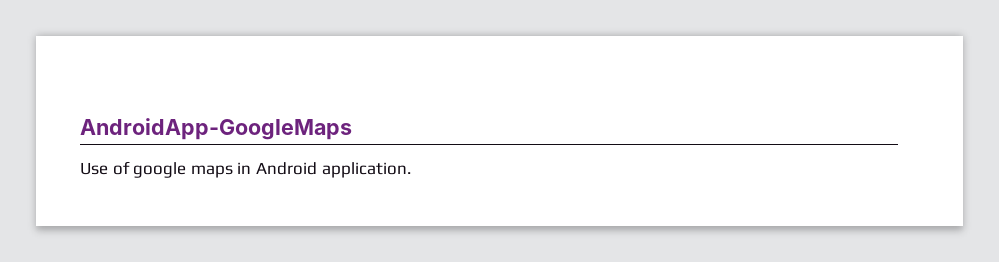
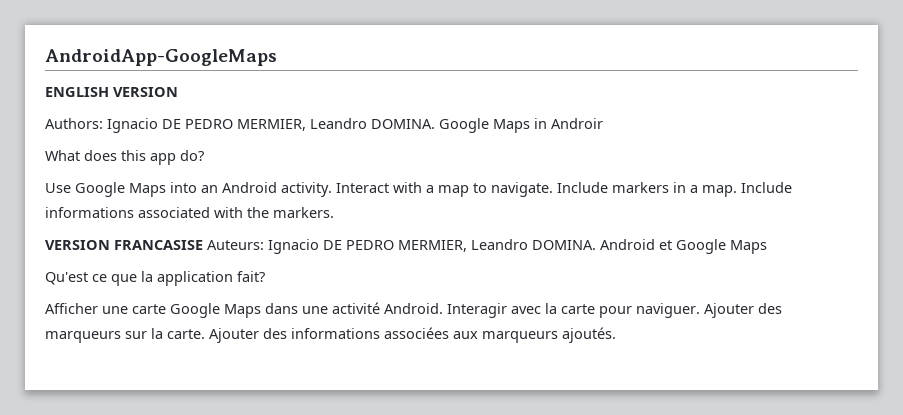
[80,161,411,178] Use of google maps in Android application. -> [45,87,178,97] [45,118,603,133] [45,150,204,165] [45,182,792,197] [45,207,334,218] [45,239,767,254] [45,271,265,286] [45,302,782,318] [45,327,616,343] ENGLISH VERSION // Authors: Ignacio DE PEDRO MERMIER, Leandro DOMINA. Google Maps in Androir // What does this app do? // Use Google Maps into an Android activity. Interact with a map to navigate. Include markers in a map. Include informations associated with the markers. // VERSION FRANCASISE Auteurs: Ignacio DE PEDRO MERMIER, Leandro DOMINA. Android et Google Maps // Qu'est ce que la application fait? // Afficher une carte Google Maps dans une activité Android. Interagir avec la carte pour naviguer. Ajouter des marqueurs sur la carte. Ajouter des informations associées aux marqueurs ajoutés.

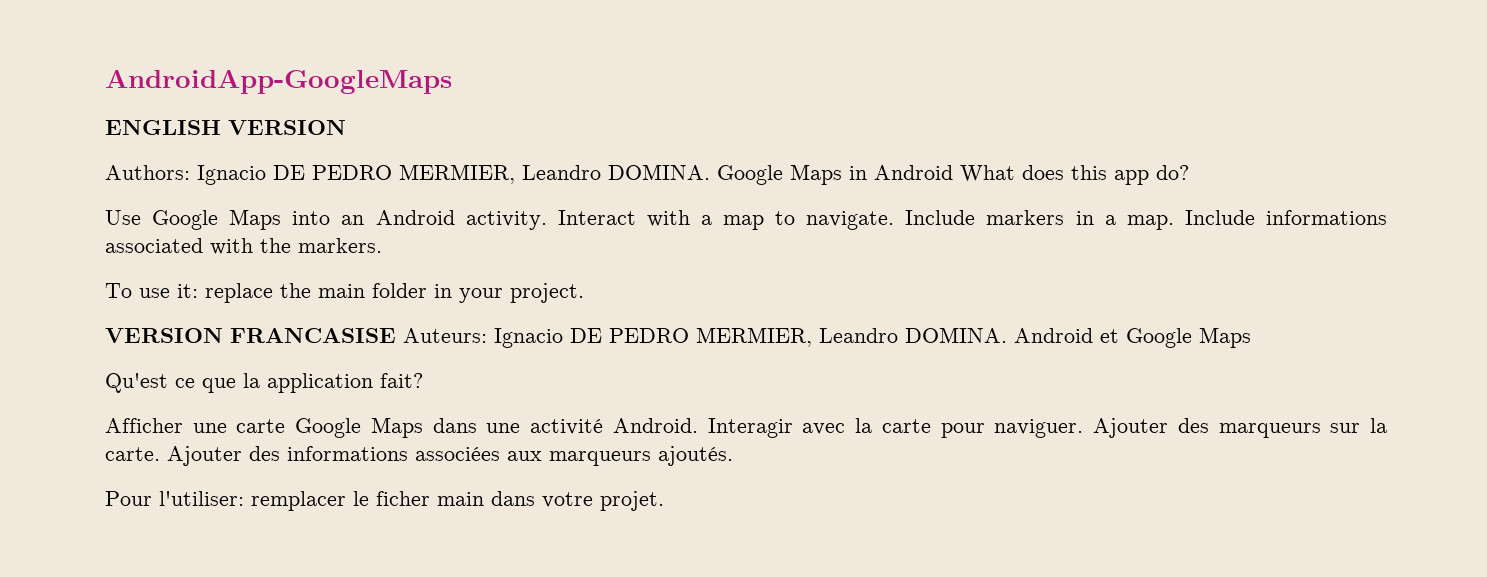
[551,118,603,129] Androir // -> [874,165,953,180] Android
(334, 212) none -> [105,283,584,303] // To use it: replace the main folder in your project.
(616, 335) none -> [105,491,664,511] // Pour l'utiliser: remplacer le ficher main dans votre projet.

